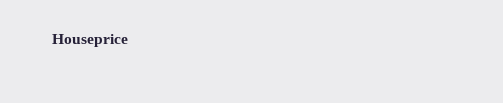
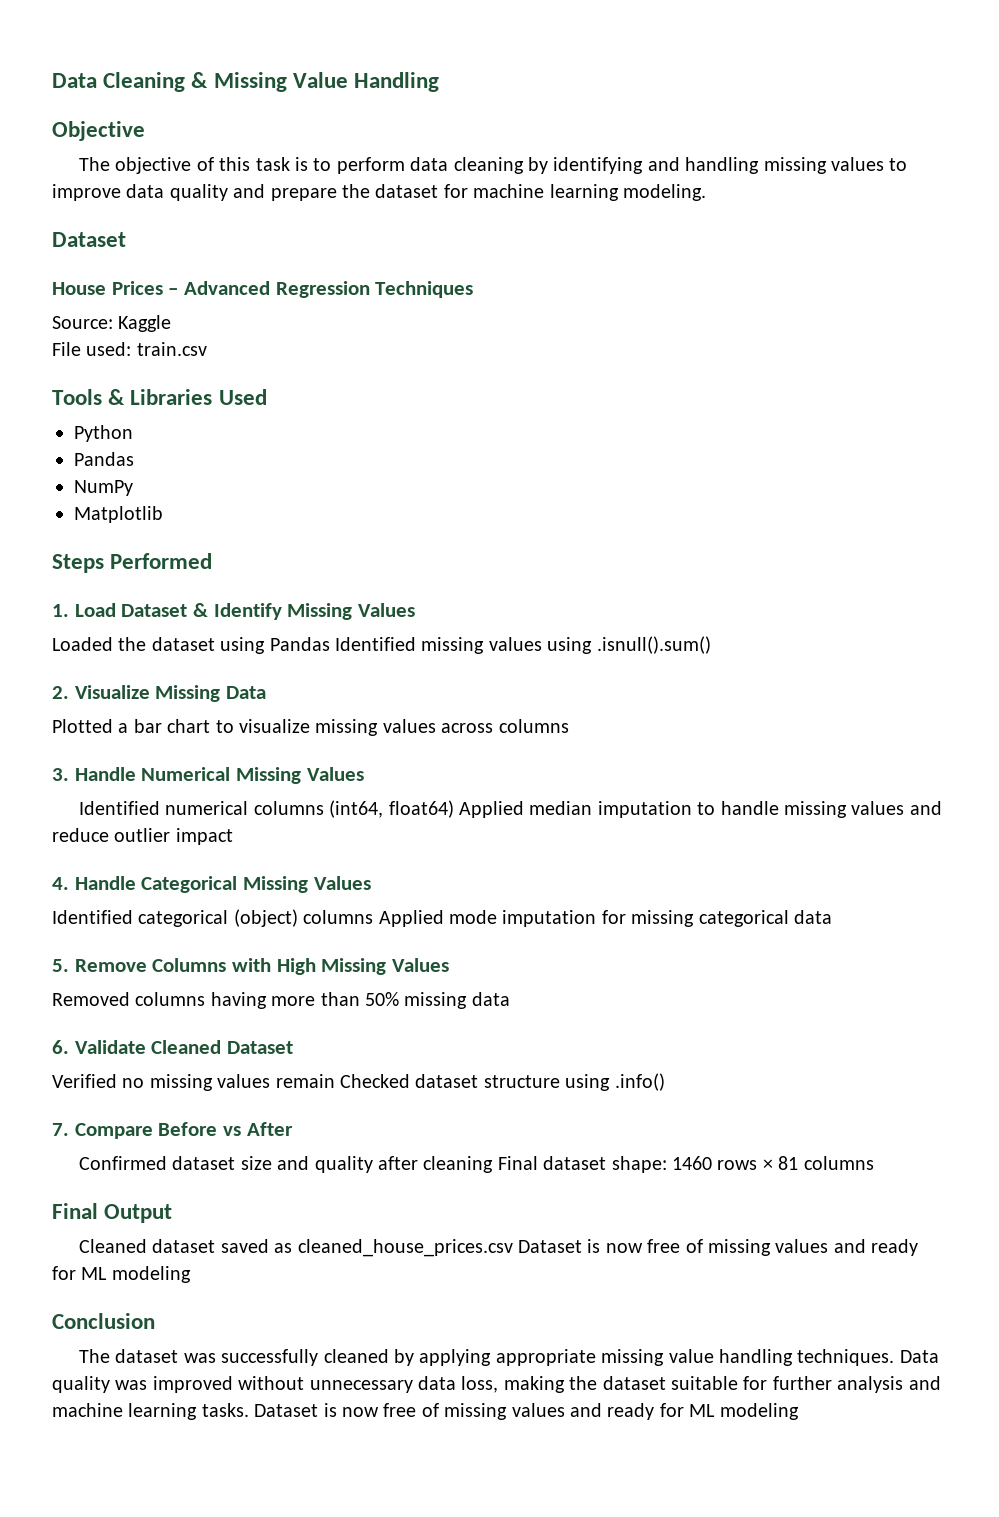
[52,34,128,47] Houseprice -> [52,72,440,92] [52,121,145,141] [79,157,908,174] [52,184,706,201] [52,232,126,247] [52,281,474,298] [52,315,172,332] [52,342,207,356] [52,389,267,405] [74,425,133,442] [74,452,134,466] [74,480,133,496] [74,506,163,523] [52,553,213,573] [52,603,416,620] [52,636,711,654] [52,685,267,702] [52,719,569,736] [52,767,364,784] [79,800,942,818] [52,828,233,845] [52,876,371,893] [52,909,832,927] [52,958,450,975] [52,992,510,1009] [52,1040,294,1054] [52,1073,665,1091] [52,1122,293,1139] [79,1156,874,1173] [52,1203,173,1223] [79,1239,919,1257] [52,1266,191,1283] [52,1313,155,1329] [79,1349,939,1366] [52,1376,941,1393] [52,1403,799,1420] Data Cleaning & Missing Value Handling // Objective // The objective of this task is to perform data cleaning by identifying and handling missing values to improve data quality and prepare the dataset for machine learning modeling. // Dataset // House Prices – Advanced Regression Techniques // Source: Kaggle // File used: train.csv // Tools & Libraries Used // Python // Pandas // NumPy // Matplotlib // Steps Performed // 1. Load Dataset & Identify Missing Values // Loaded the dataset using Pandas Identified missing values using .isnull().sum() // 2. Visualize Missing Data // Plotted a bar chart to visualize missing values across columns // 3. Handle Numerical Missing Values // Identified numerical columns (int64, float64) Applied median imputation to handle missing values and reduce outlier impact // 4. Handle Categorical Missing Values // Identified categorical (object) columns Applied mode imputation for missing categorical data // 5. Remove Columns with High Missing Values // Removed columns having more than 50% missing data // 6. Validate Cleaned Dataset // Verified no missing values remain Checked dataset structure using .info() // 7. Compare Before vs After // Confirmed dataset size and quality after cleaning Final dataset shape: 1460 rows × 81 columns // Final Output // Cleaned dataset saved as cleaned_house_prices.csv Dataset is now free of missing values and ready for ML modeling // Conclusion // The dataset was successfully cleaned by applying appropriate missing value handling techniques. Data quality was improved without unnecessary data loss, making the dataset suitable for further analysis and machine learning tasks. Dataset is now free of missing values and ready for ML modeling

